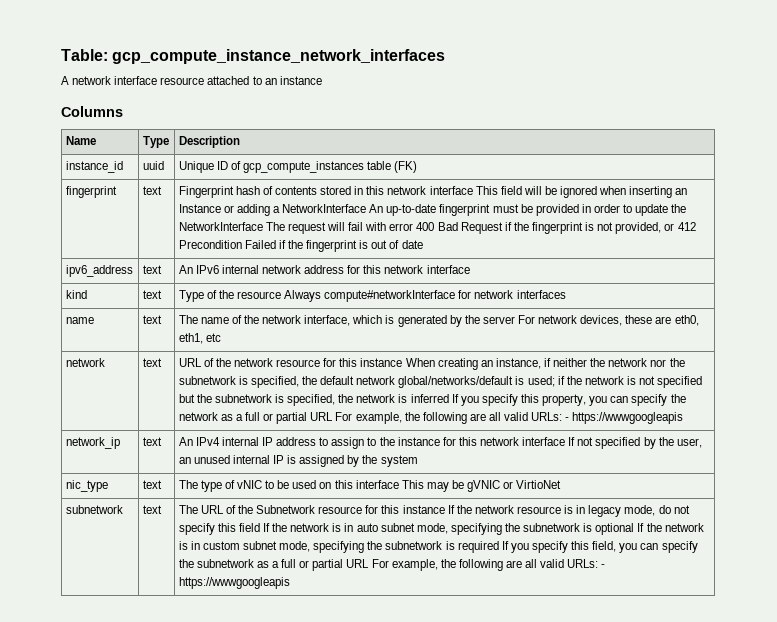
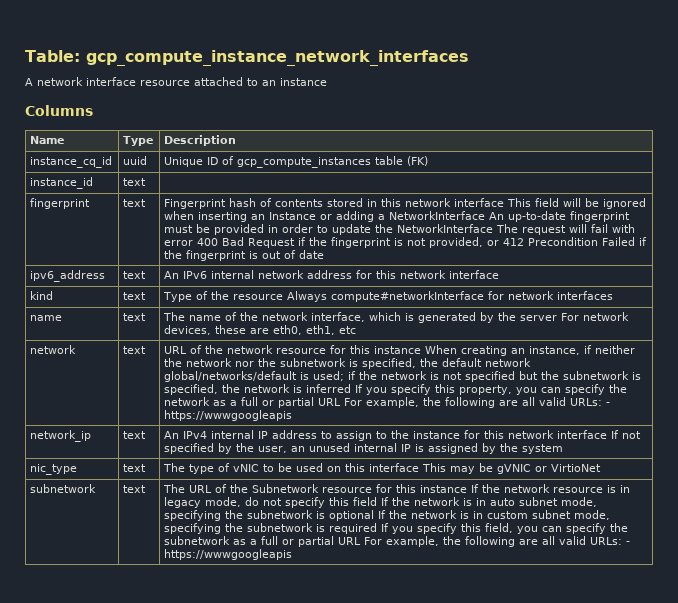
[65,161,123,173] instance_id -> [30,156,113,168] instance_cq_id
(418, 167) none -> [30,177,94,189] [123,178,147,186] // instance_id | text |

